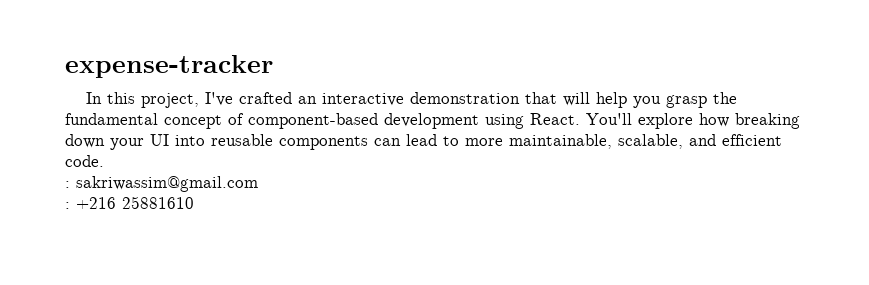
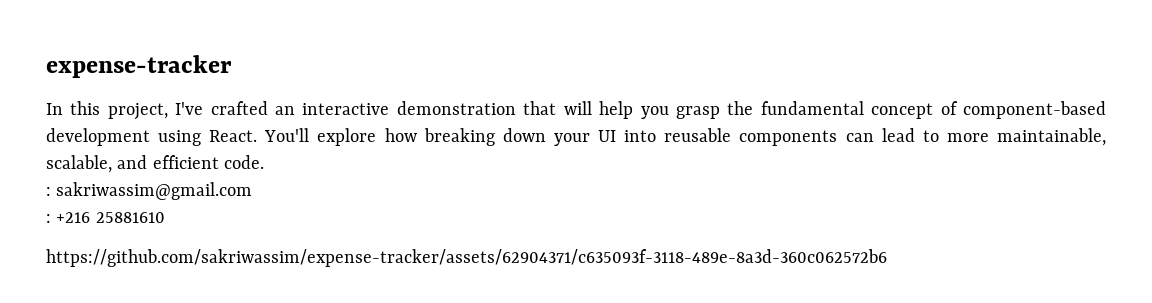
(194, 202) none -> [46,249,887,267] // https://github.com/sakriwassim/expense-tracker/assets/62904371/c635093f-3118-489e-8a3d-360c062572b6

